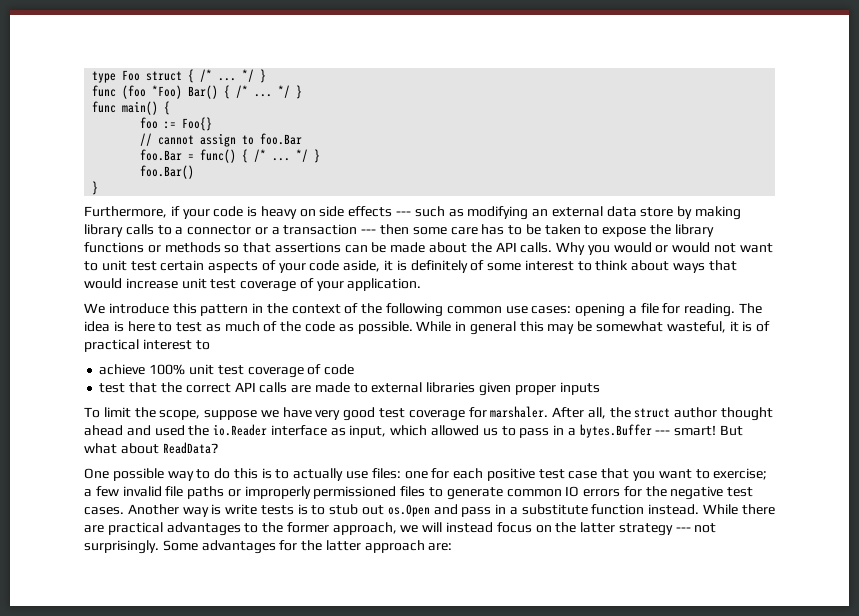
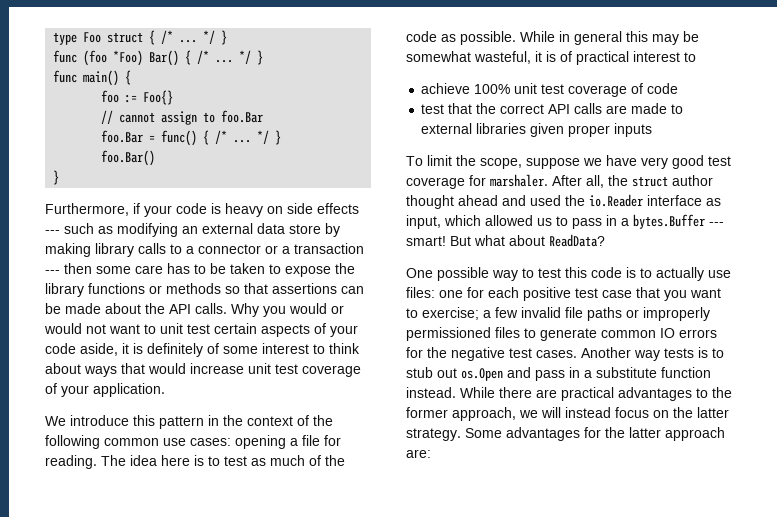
[113,321,155,332] is here -> [161,455,204,466] here is
[214,468,258,479] do this -> [538,267,622,278] test this code
[211,504,258,515] is write -> (660, 355) none
[618,523,717,536] [84,540,159,554] strategy --- not surprisingly. -> [406,428,461,441] strategy.

